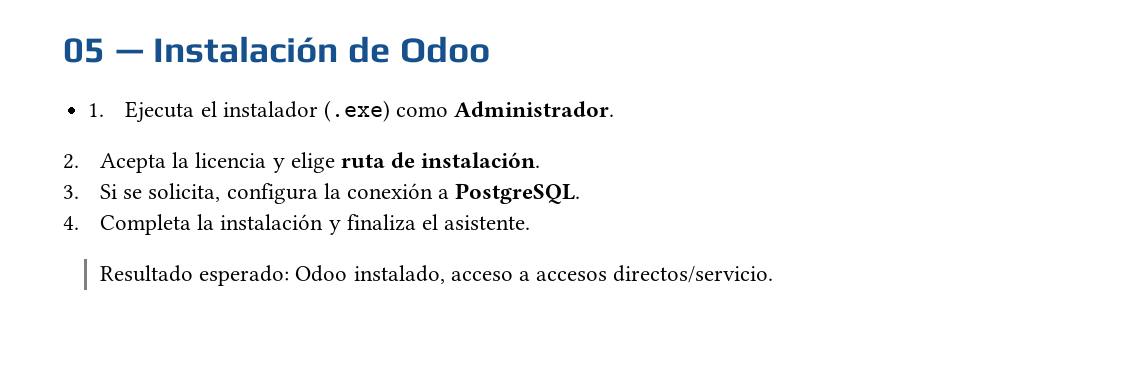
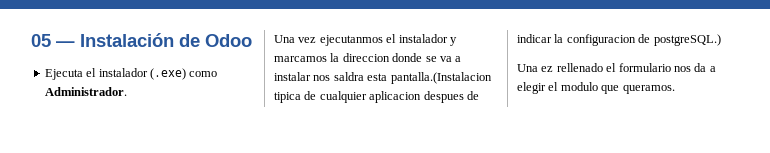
[88,103,105,117] 1. -> (252, 40) none
[63,152,541,173] [63,183,581,204] [63,214,531,235] [100,265,774,286] 2. Acepta la licencia y elige ruta de instalación. // 3. Si se solicita, configura la conexión a PostgreSQL. // 4. Completa la instalación y finaliza el asistente. // Resultado esperado: Odoo instalado, acceso a accesos directos/servicio. -> [274,34,457,46] [274,53,462,62] [274,72,492,84] [274,91,479,103] [517,34,721,46] [517,63,716,72] [517,82,675,94] Una vez ejecutanmos el instalador y marcamos la direccion donde se va a instalar nos saldra esta pantalla.(Instalacion tipica de cualquier aplicacion despues de indicar la configuracion de postgreSQL.) // Una ez rellenado el formulario nos da a elegir el modulo que queramos.

